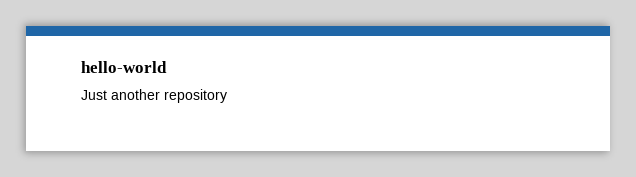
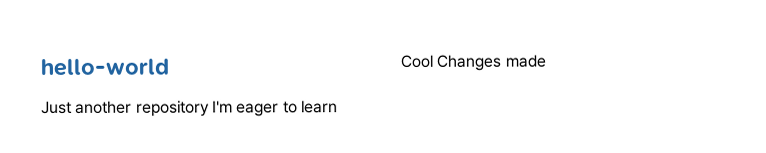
(227, 96) none -> [211,100,338,117] [400,54,546,71] I'm eager to learn Cool Changes made

